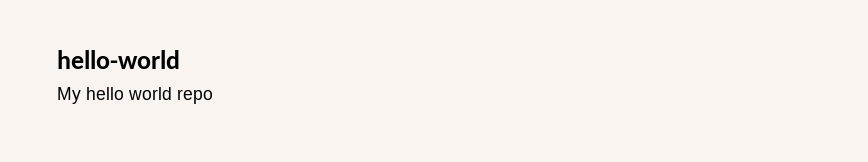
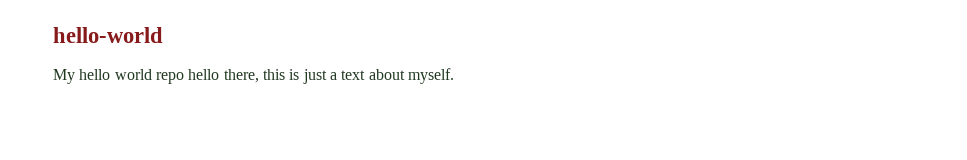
(213, 96) none -> [188,68,454,84] hello there, this is just a text about myself.

